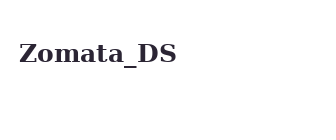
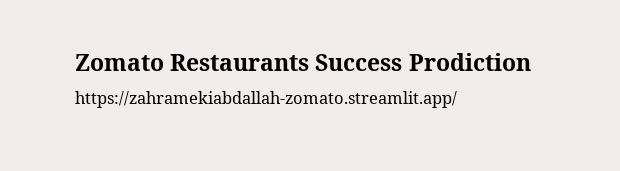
[19,44,177,68] Zomata_DS -> [75,53,531,71] [75,91,457,108] Zomato Restaurants Success Prodiction // https://zahramekiabdallah-zomato.streamlit.app/

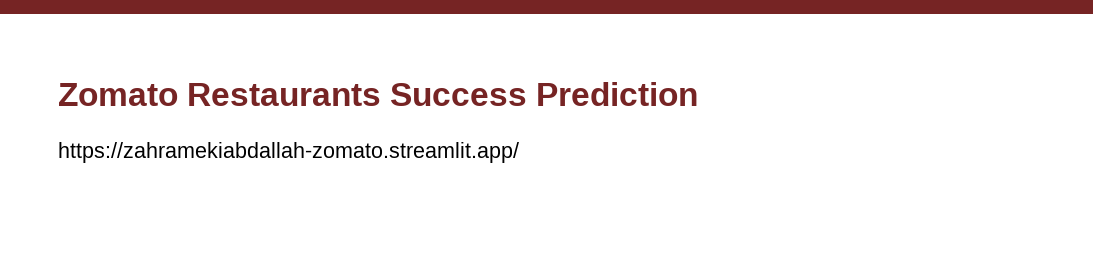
[408,53,531,71] Prodiction -> [536,82,699,106] Prediction

